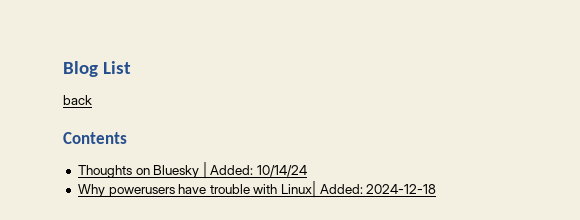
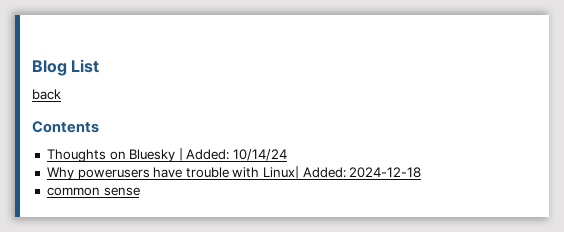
(437, 189) none -> [46,187,140,196] // common sense

